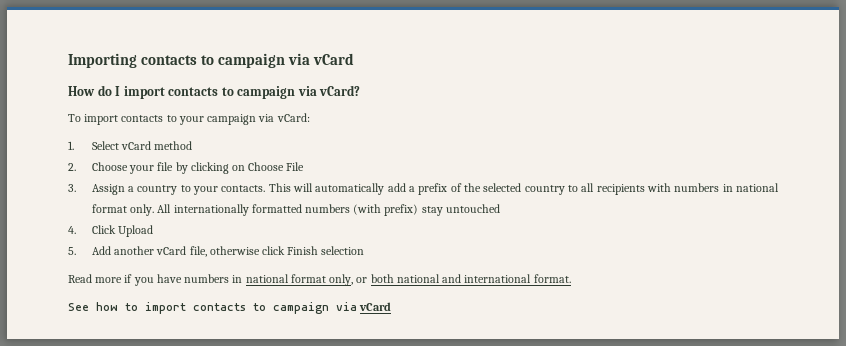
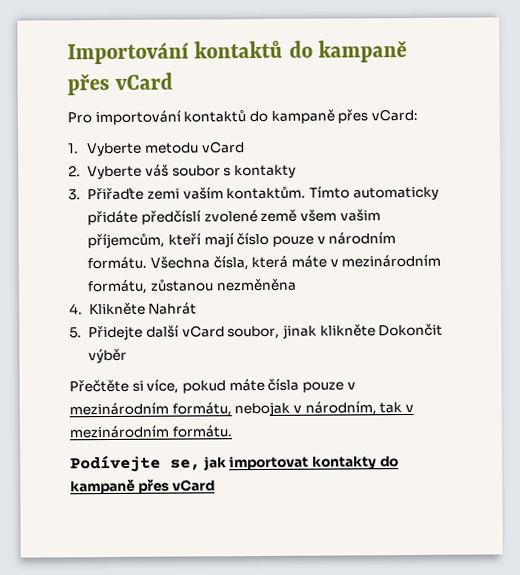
[68,53,354,68] [68,85,361,99] [68,114,275,125] Importing contacts to campaign via vCard // How do I import contacts to campaign via vCard? // To import contacts to your campaign via -> [67,39,408,65] [67,72,174,96] [67,109,369,126] Importování kontaktů do kampaně přes vCard // Pro importování kontaktů do kampaně přes
[91,141,193,150] Select vCard method -> [87,141,245,157] Vyberte metodu vCard
[91,162,305,174] [68,183,780,195] [91,204,500,216] Choose your file by clicking on Choose File // 3. Assign a country to your contacts. This will automatically add a prefix of the selected country to all recipients with numbers in national format only. All internationally formatted numbers (with prefix) stay untouched -> [87,164,296,180] [68,185,439,201] [87,209,381,226] [87,232,397,249] [87,254,442,271] [87,278,297,295] Vyberte váš soubor s kontakty // 3. Přiřaďte zemi vaším kontaktům. Tímto automaticky přidáte předčíslí zvolené země všem vašim příjemcům, kteří mají číslo pouze v národním formátu. Všechna čísla, která máte v mezinárodním formátu, zůstanou nezměněna
[91,225,154,237] Click Upload -> [88,302,198,316] Klikněte Nahrát
[91,246,365,257] [68,274,571,286] [68,302,357,314] Add another vCard file, otherwise click Finish selection // Read more if you have numbers in national format only, or both national and international format. // See how to import contacts to campaign via -> [88,323,444,341] [88,348,128,364] [69,378,356,394] [69,401,414,417] [69,425,232,439] [70,454,399,473] [70,478,170,495] Přidejte další vCard soubor, jinak klikněte Dokončit výběr // Přečtěte si více, pokud máte čísla pouze v mezinárodním formátu, nebojak v národním, tak v mezinárodním formátu. // Podívejte se, jak importovat kontakty do kampaně přes

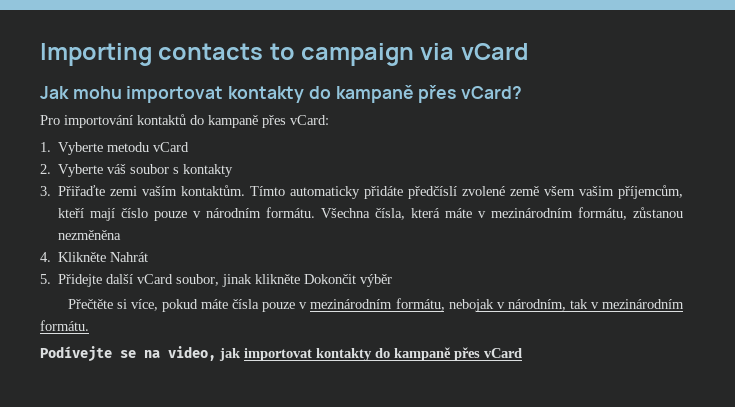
[67,39,408,65] [67,72,174,96] Importování kontaktů do kampaně přes vCard -> [40,43,529,66] [40,85,523,103] Importing contacts to campaign via vCard // Jak mohu importovat kontakty do kampaně přes vCard?
[170,459,201,471] se, -> [120,346,216,361] se na video,

